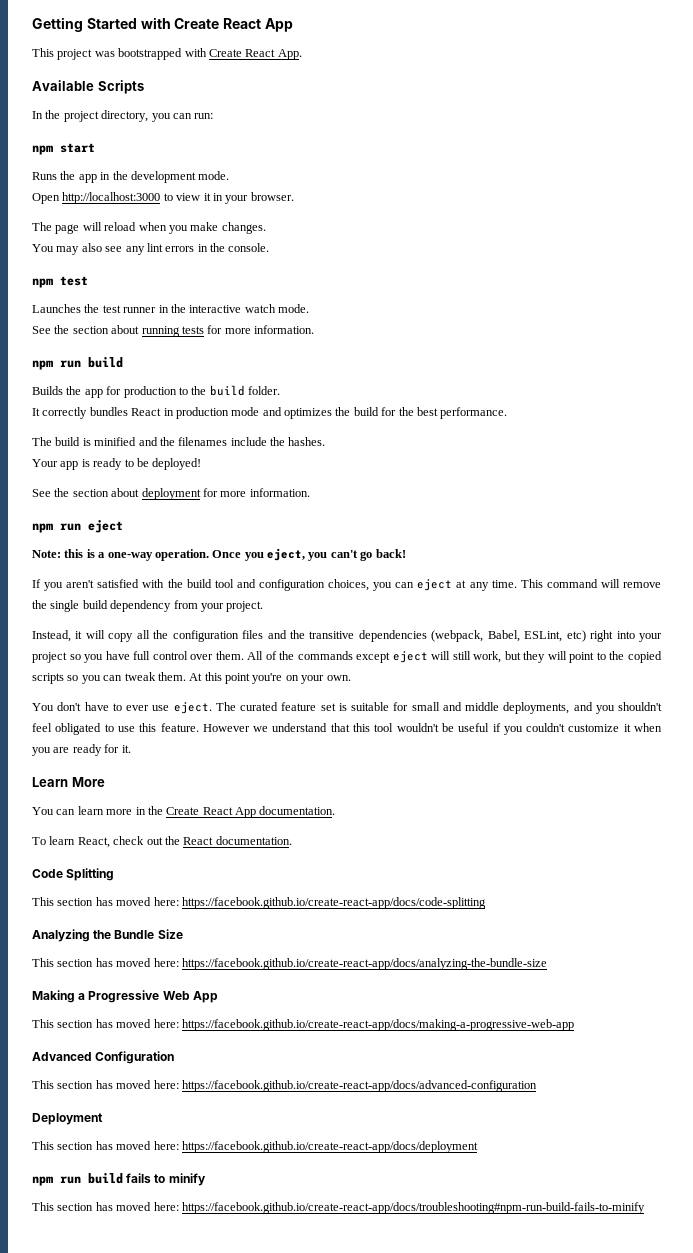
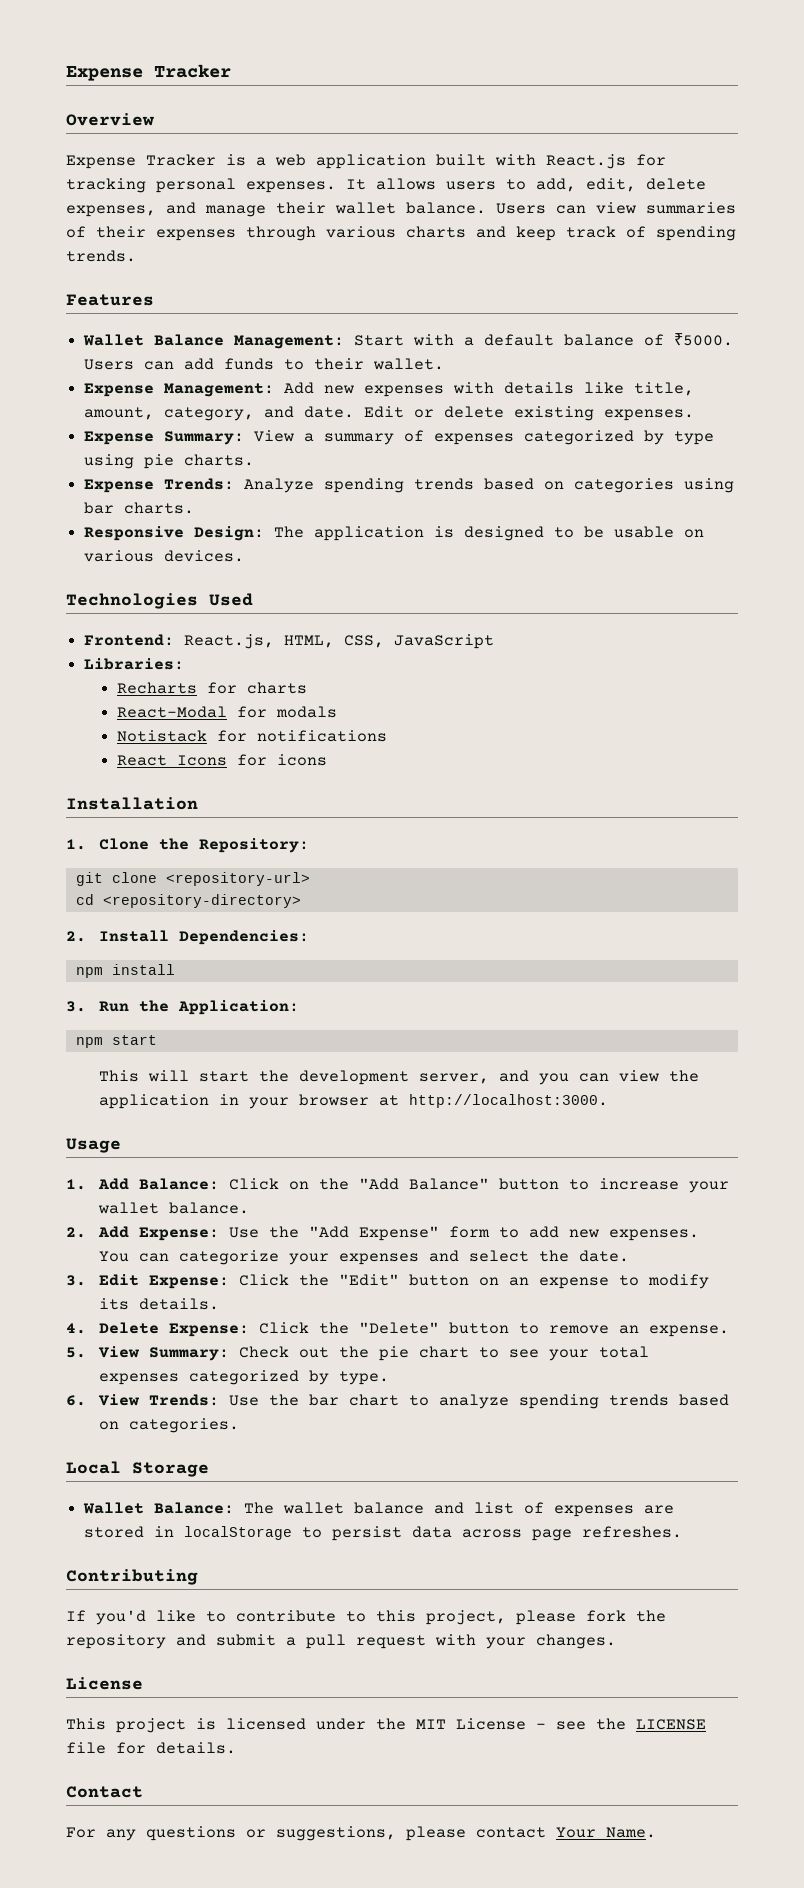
[32,17,293,32] [32,48,302,60] [32,80,144,94] [32,110,214,122] [32,143,95,155] [32,171,230,183] [32,192,294,204] [32,222,266,234] [32,243,270,255] [32,276,88,288] [32,304,309,313] [32,325,314,337] [32,357,123,370] [32,385,280,398] [32,407,508,419] [32,437,326,446] [32,458,202,470] [32,488,310,500] [32,520,123,533] [32,548,406,561] [32,579,662,591] [32,600,264,612] [32,630,663,642] [32,651,662,663] [32,672,351,684] [32,702,662,714] [32,723,662,735] [32,744,131,756] [32,777,105,787] [32,806,336,818] [32,836,292,848] [32,868,115,881] [32,897,486,909] [32,929,183,942] [32,958,547,970] [32,990,218,1003] [32,1019,574,1031] [32,1051,175,1064] [32,1080,537,1092] [32,1113,103,1125] [32,1141,478,1153] [32,1173,206,1186] [32,1202,645,1214] Getting Started with Create React App // This project was bootstrapped with Create React App. // Available Scripts // In the project directory, you can run: // npm start // Runs the app in the development mode. // Open http://localhost:3000 to view it in your browser. // The page will reload when you make changes. // You may also see any lint errors in the console. // npm test // Launches the test runner in the interactive watch mode. // See the section about running tests for more information. // npm run build // Builds the app for production to the build folder. // It correctly bundles React in production mode and optimizes the build for the best performance. // The build is minified and the filenames include the hashes. // Your app is ready to be deployed! // See the section about deployment for more information. // npm run eject // Note: this is a one-way operation. Once you eject, you can't go back! // If you aren't satisfied with the build tool and configuration choices, you can eject at any time. This command will remove the single build dependency from your project. // Instead, it will copy all the configuration files and the transitive dependencies (webpack, Babel, ESLint, etc) right into your project so you have full control over them. All of the commands except eject will still work, but they will point to the copied scripts so you can tweak them. At this point you're on your own. // You don't have to ever use eject. The curated feature set is suitable for small and middle deployments, and you shouldn't feel obligated to use this feature. However we understand that this tool wouldn't be useful if you couldn't customize it when you are ready for it. // Learn More // You can learn more in the Create React App documentation. // To learn React, check out the React documentation. // Code Splitting // This section has moved here: https://facebook.github.io/create-react-app/docs/code-splitting // Analyzing the Bundle Size // This section has moved here: https://facebook.github.io/create-react-app/docs/analyzing-the-bundle-size // Making a Progressive Web App // This section has moved here: https://facebook.github.io/create-react-app/docs/making-a-progressive-web-app // Advanced Configuration // This section has moved here: https://facebook.github.io/create-react-app/docs/advanced-configuration // Deployment // This section has moved here: https://facebook.github.io/create-react-app/docs/deployment // npm run build fails to minify // This section has moved here: https://facebook.github.io/create-react-app/docs/troubleshooting#npm-run-build-fails-to-minify -> [66,64,231,81] [66,113,154,126] [66,154,666,169] [66,178,706,193] [66,202,736,217] [66,226,736,241] [66,250,136,262] [66,294,154,306] [83,333,734,349] [84,358,445,370] [84,382,695,397] [84,406,695,421] [84,430,715,445] [84,454,255,469] [84,478,735,493] [84,502,195,514] [84,526,705,541] [84,550,245,562] [66,593,253,609] [84,634,495,649] [84,658,185,670] [116,682,307,694] [116,706,337,718] [116,730,387,742] [116,754,327,766] [66,797,198,810] [66,838,309,853] [75,872,310,886] [75,894,301,908] [66,930,309,945] [75,964,175,978] [66,1000,299,1015] [75,1035,157,1048] [98,1070,699,1085] [98,1094,608,1109] [66,1138,121,1153] [66,1178,729,1193] [97,1202,249,1214] [66,1226,699,1241] [98,1250,629,1265] [66,1274,709,1289] [98,1298,219,1310] [66,1322,729,1337] [66,1346,649,1361] [98,1370,389,1385] [66,1394,729,1409] [98,1418,239,1433] [66,1461,209,1477] [83,1502,675,1517] [84,1526,683,1541] [66,1569,198,1585] [66,1610,666,1625] [66,1634,616,1649] [66,1677,143,1690] [66,1718,706,1733] [66,1742,236,1754] [66,1786,143,1798] [66,1826,656,1841] Expense Tracker // Overview // Expense Tracker is a web application built with React.js for tracking personal expenses. It allows users to add, edit, delete expenses, and manage their wallet balance. Users can view summaries of their expenses through various charts and keep track of spending trends. // Features // Wallet Balance Management: Start with a default balance of ₹5000. Users can add funds to their wallet. // Expense Management: Add new expenses with details like title, amount, category, and date. Edit or delete existing expenses. // Expense Summary: View a summary of expenses categorized by type using pie charts. // Expense Trends: Analyze spending trends based on categories using bar charts. // Responsive Design: The application is designed to be usable on various devices. // Technologies Used // Frontend: React.js, HTML, CSS, JavaScript // Libraries: // Recharts for charts // React-Modal for modals // Notistack for notifications // React Icons for icons // Installation // 1. Clone the Repository: // git clone <repository-url> // cd <repository-directory> // 2. Install Dependencies: // npm install // 3. Run the Application: // npm start // This will start the development server, and you can view the application in your browser at http://localhost:3000. // Usage // 1. Add Balance: Click on the "Add Balance" button to increase your wallet balance. // 2. Add Expense: Use the "Add Expense" form to add new expenses. You can categorize your expenses and select the date. // 3. Edit Expense: Click the "Edit" button on an expense to modify its details. // 4. Delete Expense: Click the "Delete" button to remove an expense. // 5. View Summary: Check out the pie chart to see your total expenses categorized by type. // 6. View Trends: Use the bar chart to analyze spending trends based on categories. // Local Storage // Wallet Balance: The wallet balance and list of expenses are stored in localStorage to persist data across page refreshes. // Contributing // If you'd like to contribute to this project, please fork the repository and submit a pull request with your changes. // License // This project is licensed under the MIT License - see the LICENSE file for details. // Contact // For any questions or suggestions, please contact Your Name.

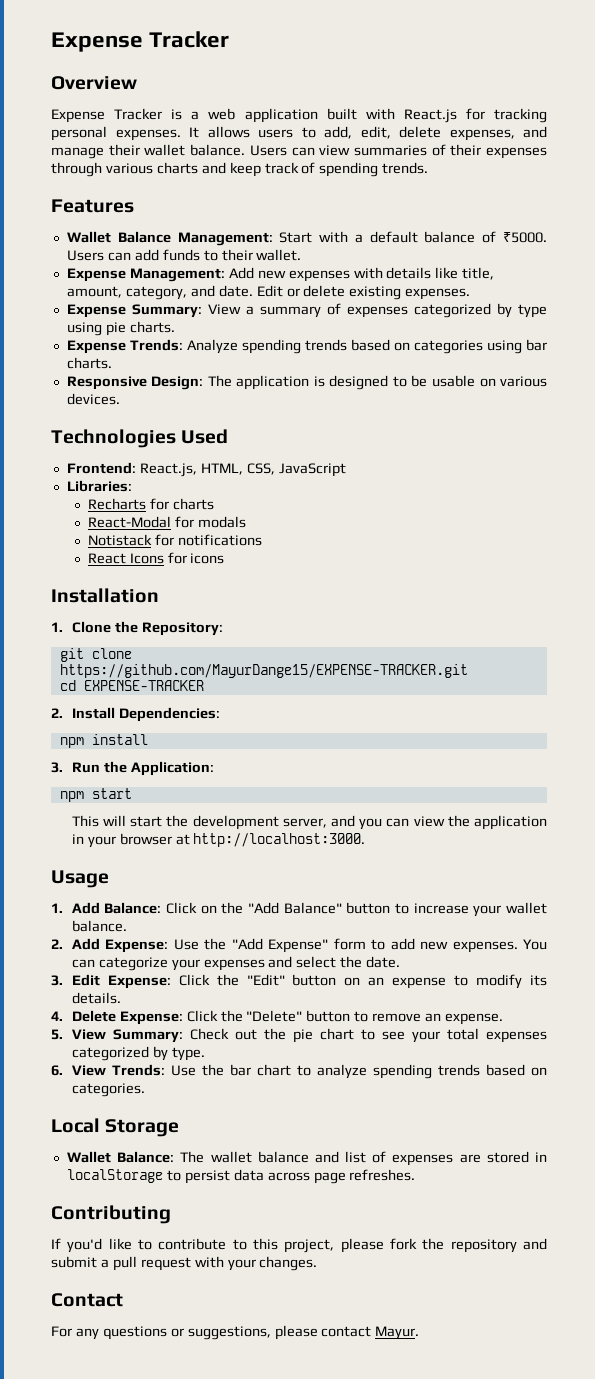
[165,872,310,886] <repository-url> -> [59,664,468,678] https://github.com/MayurDange15/EXPENSE-TRACKER.git
[102,894,301,908] <repository-directory> -> [83,680,204,691] EXPENSE-TRACKER
[66,1677,143,1690] [66,1718,706,1733] [66,1742,236,1754] // License // This project is licensed under the MIT License - see the LICENSE file for details. -> (318, 1263) none
[556,1827,656,1838] Your Name. -> [375,1326,420,1340] Mayur.

